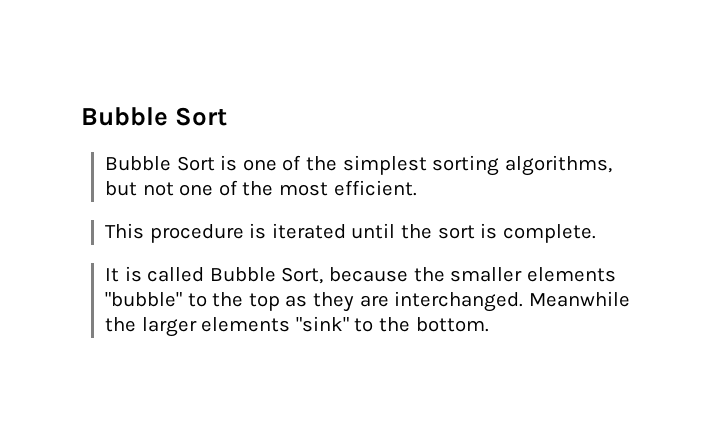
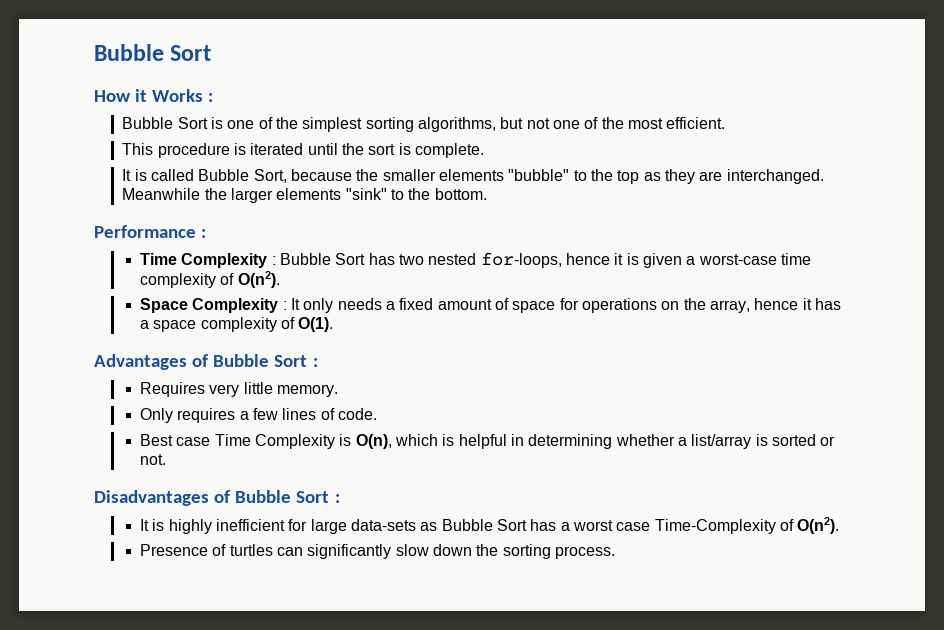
[81,107,228,126] Bubble Sort -> [94,44,212,61] [94,89,214,102] Bubble Sort // How it Works :
(489, 324) none -> [94,225,207,238] [140,252,811,268] [140,271,280,288] [140,298,841,313] [140,317,334,332] [94,354,318,370] [140,382,339,397] [140,408,377,423] [140,434,836,449] [140,454,167,465] [94,490,340,506] [140,517,840,534] [140,544,615,559] // Performance : // Time Complexity : Bubble Sort has two nested for-loops, hence it is given a worst-case time complexity of O(n2). // Space Complexity : It only needs a fixed amount of space for operations on the array, hence it has a space complexity of O(1). // Advantages of Bubble Sort : // Requires very little memory. // Only requires a few lines of code. // Best case Time Complexity is O(n), which is helpful in determining whether a list/array is sorted or not. // Disadvantages of Bubble Sort : // It is highly inefficient for large data-sets as Bubble Sort has a worst case Time-Complexity of O(n2). // Presence of turtles can significantly slow down the sorting process.

